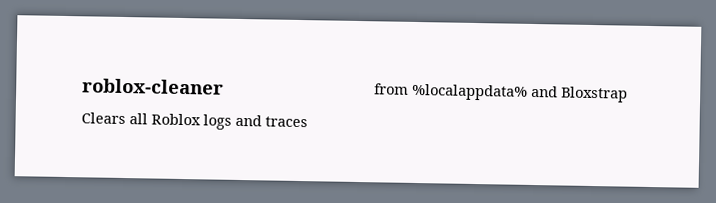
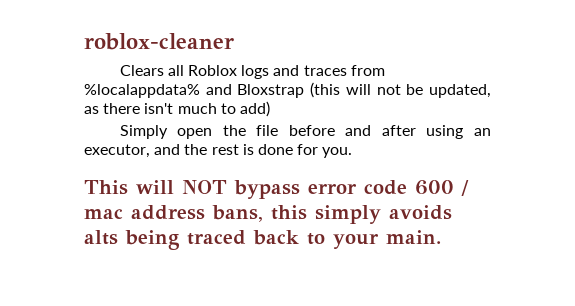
(628, 94) none -> [310,82,492,98] [84,101,270,117] [119,125,491,139] [84,144,353,158] [84,180,469,199] [84,205,452,224] [84,230,441,250] (this will not be updated, as there isn't much to add) // Simply open the file before and after using an executor, and the rest is done for you. // This will NOT bypass error code 600 / mac address bans, this simply avoids alts being traced back to your main.

